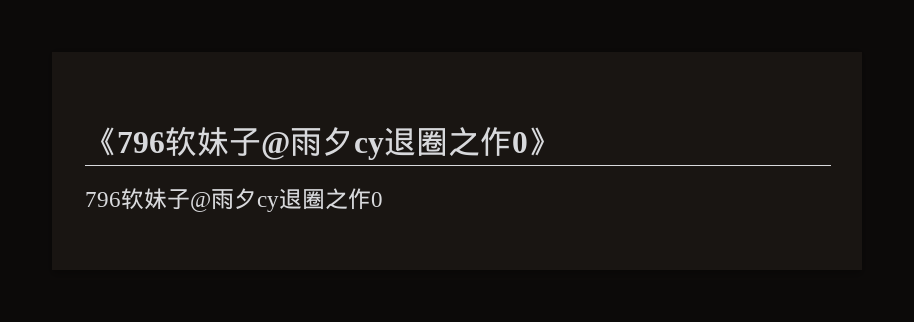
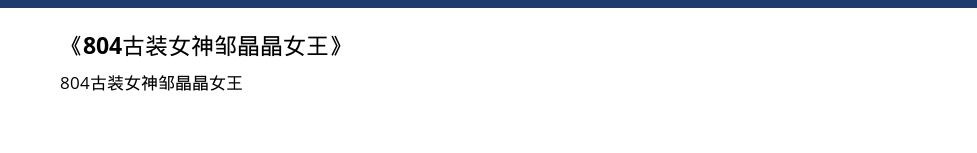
[117,126,560,160] [85,188,383,212] 796软妹子@雨夕cy退圈之作0》 // 796软妹子@雨夕cy退圈之作0 -> [83,35,352,57] [60,75,243,91] 804古装女神邹晶晶女王》 // 804古装女神邹晶晶女王

